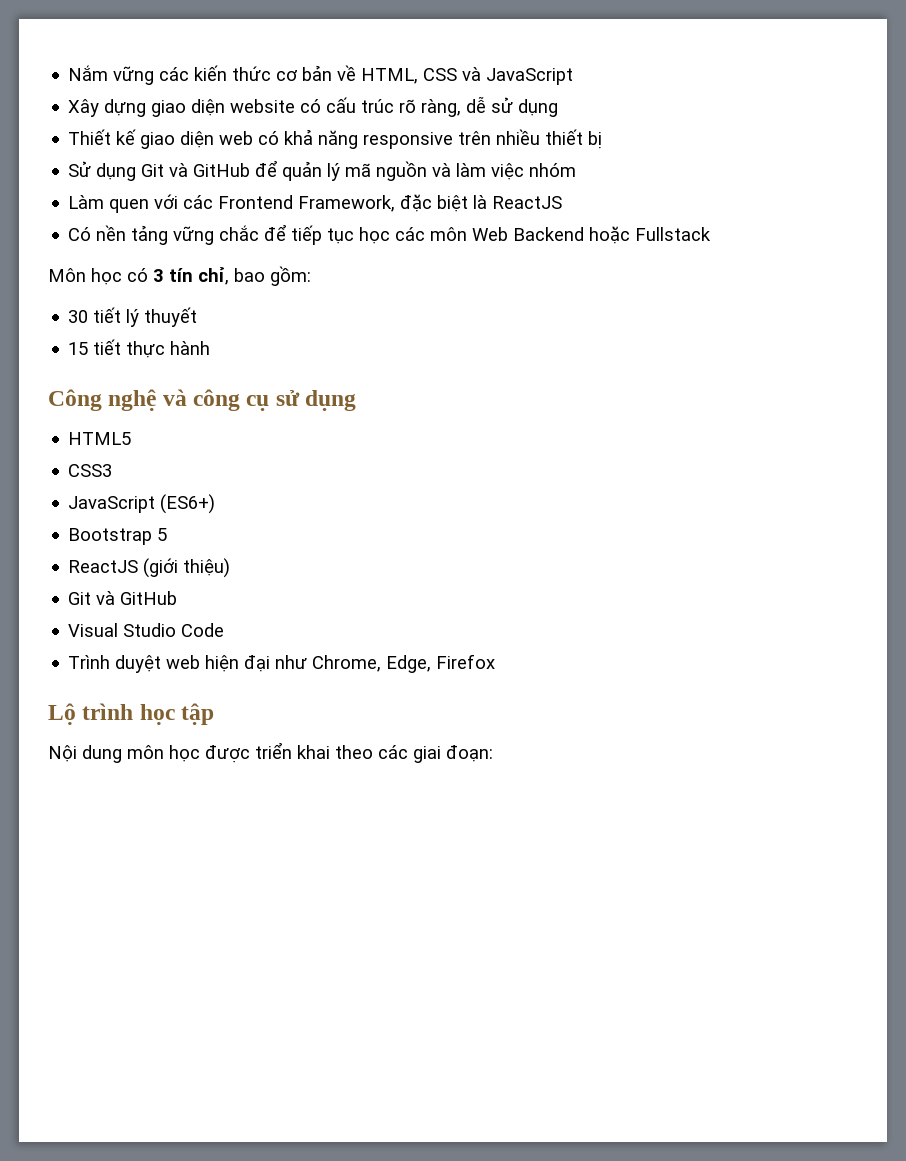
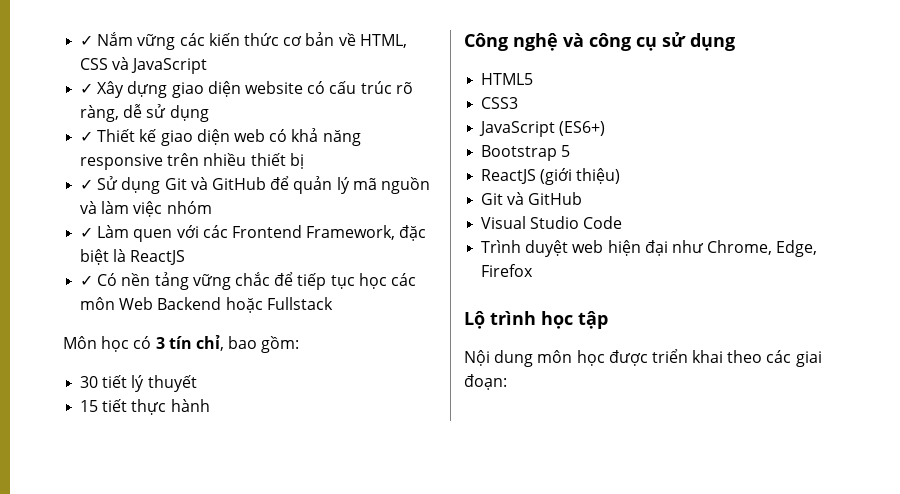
(68, 73) none -> [80,35,94,46] ✓
(574, 76) none -> [80,83,94,94] ✓
(559, 108) none -> [80,131,94,142] ✓
(603, 140) none -> [80,179,94,190] ✓
(577, 170) none -> [80,227,94,238] ✓
(563, 202) none -> [80,275,94,286] ✓

